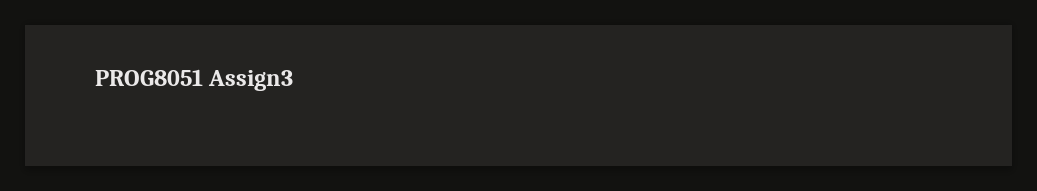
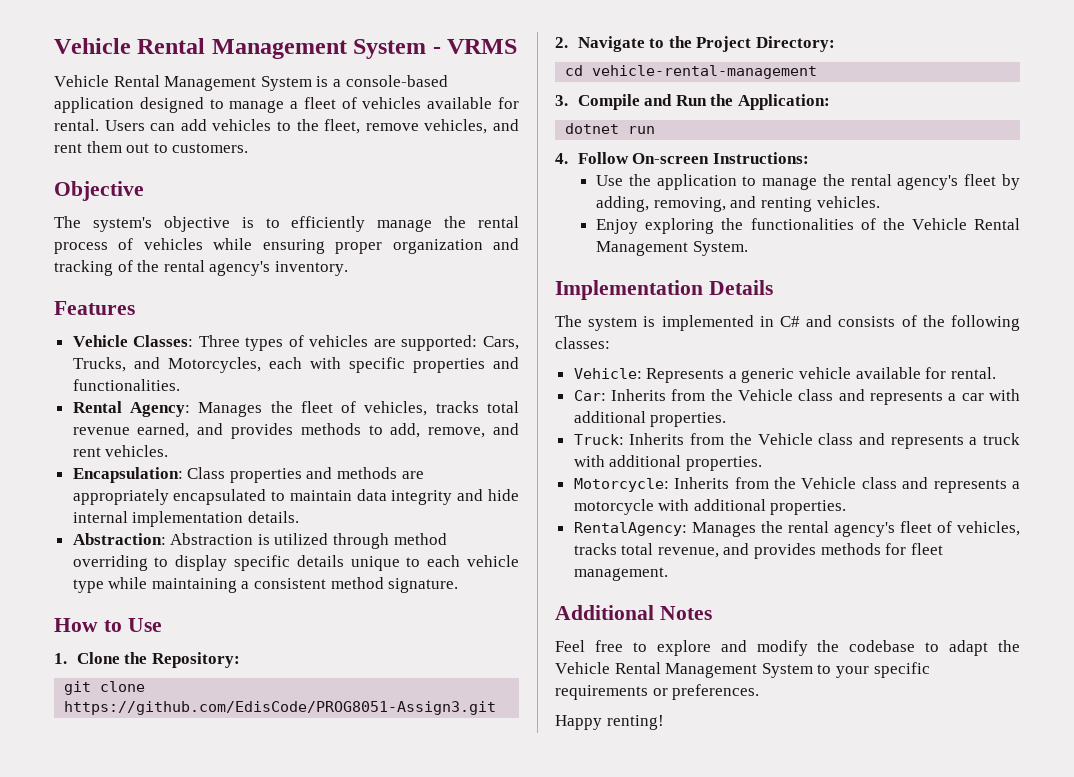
[95,69,294,91] PROG8051 Assign3 -> [54,38,518,59] [54,75,448,91] [54,97,519,113] [54,119,519,134] [54,141,249,153] [54,181,144,201] [54,216,519,232] [54,238,519,254] [54,260,348,276] [54,301,135,315] [72,335,519,351] [72,357,519,373] [72,379,180,391] [72,401,520,417] [72,423,520,439] [72,445,169,457] [72,467,424,483] [72,489,519,505] [72,511,299,527] [72,533,447,549] [72,555,519,571] [72,577,459,593] [54,618,162,632] [54,652,240,668] [64,681,146,695] [64,701,497,715] [555,36,835,52] [565,65,818,79] [555,94,830,110] [565,123,656,134] [555,152,809,164] [596,174,1020,190] [596,196,880,212] [596,218,1020,234] [596,241,748,256] [555,280,773,300] [555,315,1020,331] [555,337,610,349] [573,367,996,383] [573,389,1020,405] [573,411,727,427] [573,433,1020,449] [573,455,762,471] [573,477,1021,493] [573,499,847,515] [573,521,1020,537] [573,543,943,559] [573,567,668,581] [555,605,712,620] [555,640,1020,656] [555,662,930,678] [555,684,760,700] [555,715,664,730] Vehicle Rental Management System - VRMS // Vehicle Rental Management System is a console-based application designed to manage a fleet of vehicles available for rental. Users can add vehicles to the fleet, remove vehicles, and rent them out to customers. // Objective // The system's objective is to efficiently manage the rental process of vehicles while ensuring proper organization and tracking of the rental agency's inventory. // Features // Vehicle Classes: Three types of vehicles are supported: Cars, Trucks, and Motorcycles, each with specific properties and functionalities. // Rental Agency: Manages the fleet of vehicles, tracks total revenue earned, and provides methods to add, remove, and rent vehicles. // Encapsulation: Class properties and methods are appropriately encapsulated to maintain data integrity and hide internal implementation details. // Abstraction: Abstraction is utilized through method overriding to display specific details unique to each vehicle type while maintaining a consistent method signature. // How to Use // 1. Clone the Repository: // git clone https://github.com/EdisCode/PROG8051-Assign3.git // 2. Navigate to the Project Directory: // cd vehicle-rental-management // 3. Compile and Run the Application: // dotnet run // 4. Follow On-screen Instructions: // Use the application to manage the rental agency's fleet by adding, removing, and renting vehicles. // Enjoy exploring the functionalities of the Vehicle Rental Management System. // Implementation Details // The system is implemented in C# and consists of the following classes: // Vehicle: Represents a generic vehicle available for rental. // Car: Inherits from the Vehicle class and represents a car with additional properties. // Truck: Inherits from the Vehicle class and represents a truck with additional properties. // Motorcycle: Inherits from the Vehicle class and represents a motorcycle with additional properties. // RentalAgency: Manages the rental agency's fleet of vehicles, tracks total revenue, and provides methods for fleet management. // Additional Notes // Feel free to explore and modify the codebase to adapt the Vehicle Rental Management System to your specific requirements or preferences. // Happy renting!

